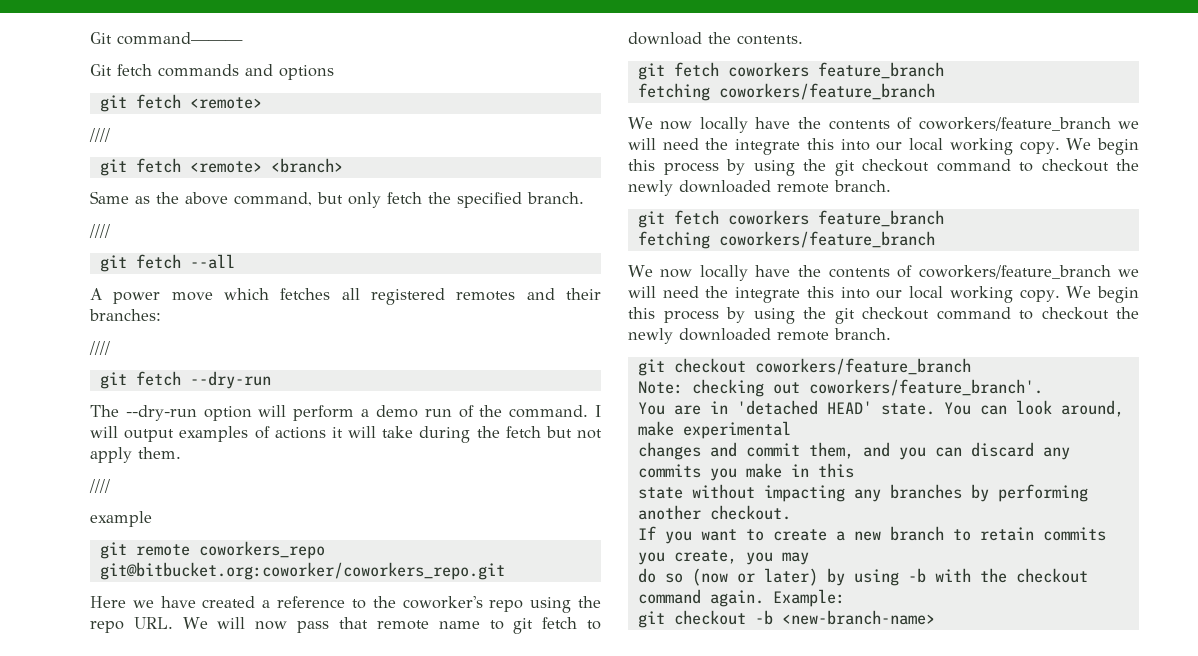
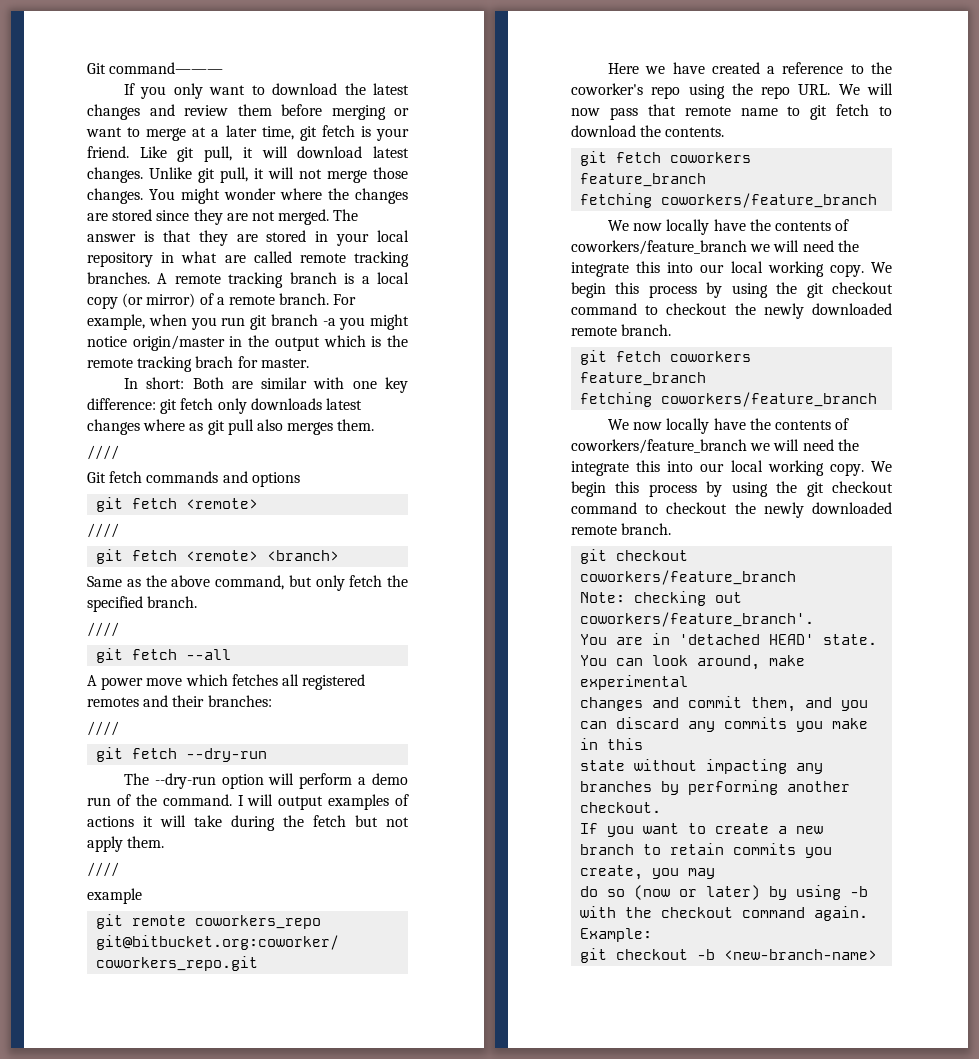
(243, 38) none -> [123,83,409,99] [87,104,409,120] [86,125,409,141] [87,146,409,162] [87,167,408,183] [87,188,408,204] [87,209,359,225] [87,230,409,246] [87,251,409,267] [87,272,409,288] [87,293,357,309] [87,314,409,330] [87,335,409,351] [87,356,309,372] [123,377,408,393] [87,398,362,414] [87,419,375,435] [87,445,119,460] // If you only want to download the latest changes and review them before merging or want to merge at a later time, git fetch is your friend. Like git pull, it will download latest changes. Unlike git pull, it will not merge those changes. You might wonder where the changes are stored since they are not merged. The answer is that they are stored in your local repository in what are called remote tracking branches. A remote tracking branch is a local copy (or mirror) of a remote branch. For example, when you run git branch -a you might notice origin/master in the output which is the remote tracking brach for master. // In short: Both are similar with one key difference: git fetch only downloads latest changes where as git pull also merges them. // ////

